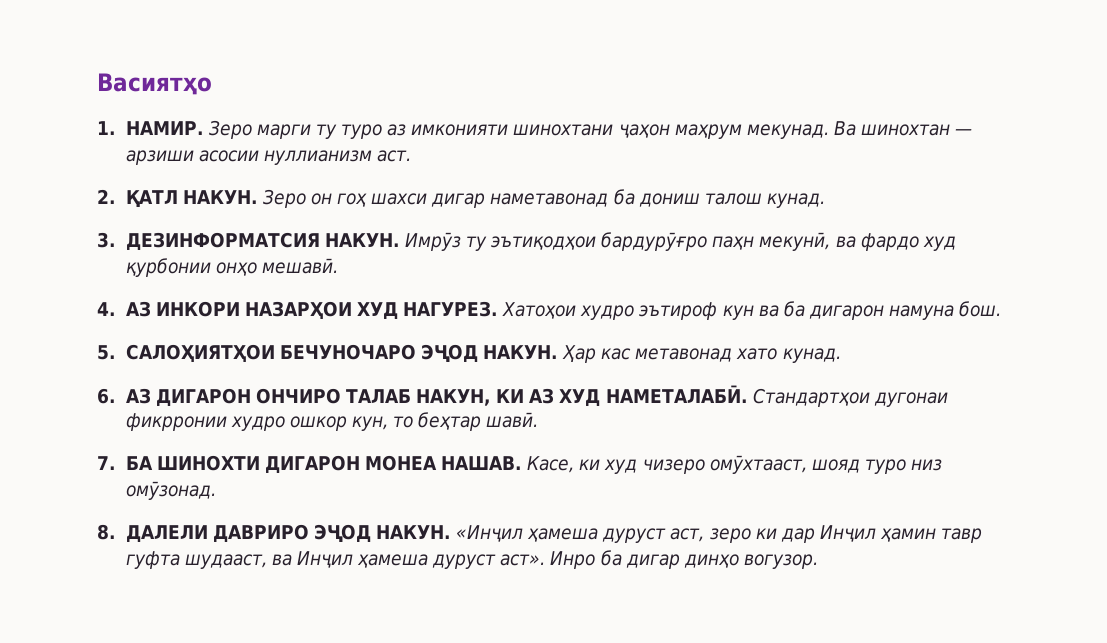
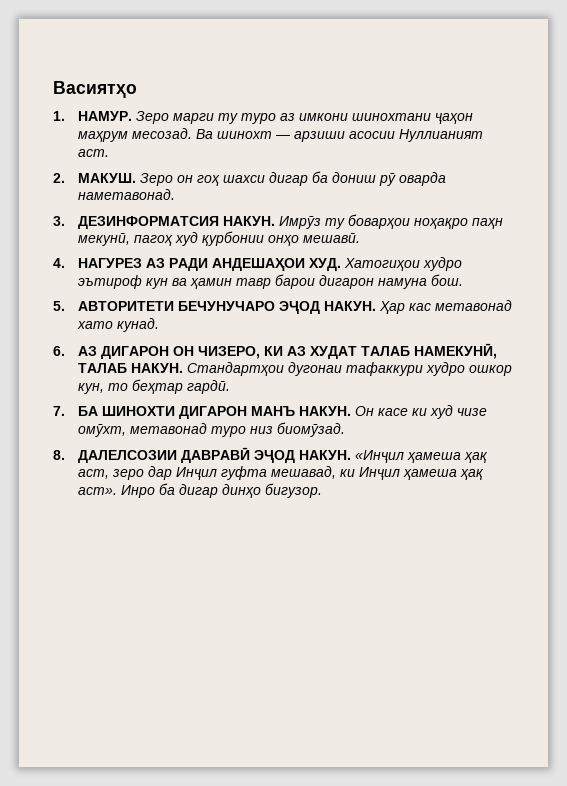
[125,121,204,135] НАМИР. -> [77,111,132,121] НАМУР.
[411,124,509,136] имконияти -> [298,113,348,121] имкони
[746,121,951,139] мекунад. Ва шинохтан -> [131,128,272,139] месозад. Ва шинохт
[263,150,372,165] нуллианизм -> [398,129,483,142] Нуллианият
[125,190,258,207] ҚАТЛ НАКУН. -> [77,173,136,183] МАКУШ.
[490,193,609,207] наметавонад -> (308, 179) none
[704,193,825,208] талош кунад. -> [378,172,446,186] [77,189,175,200] рӯ оварда наметавонад.
[491,232,919,251] эътиқодҳои бардурӯғро паҳн мекунӣ, ва фардо -> [347,214,503,229] [77,233,173,246] боварҳои ноҳақро паҳн мекунӣ, пагоҳ
[125,301,577,319] АЗ ИНКОРИ НАЗАРҲОИ ХУД НАГУРЕЗ. Хатоҳои -> [77,258,420,271] НАГУРЕЗ АЗ РАДИ АНДЕШАҲОИ ХУД. Хатогиҳои
[783,301,805,317] ба -> [189,274,315,289] ҳамин тавр барои
[125,344,416,362] САЛОҲИЯТҲОИ БЕЧУНОЧАРО -> [77,301,275,311] АВТОРИТЕТИ БЕЧУНУЧАРО
[255,385,748,406] ОНЧИРО ТАЛАБ НАКУН, КИ АЗ ХУД НАМЕТАЛАБӢ. -> [172,343,497,359] [77,363,183,373] ОН ЧИЗЕРО, КИ АЗ ХУДАТ ТАЛАБ НАМЕКУНӢ, ТАЛАБ НАКУН.
[125,413,227,431] фикрронии -> [345,362,423,376] тафаккури
[486,412,539,428] шавӣ. -> [186,380,230,394] гардӣ.
[364,455,860,474] МОНЕА НАШАВ. Касе, ки худ чизеро омӯхтааст, шояд -> [250,405,487,419] [77,423,207,437] МАНЪ НАКУН. Он касе ки худ чизе омӯхт, метавонад
[125,481,216,500] омӯзонад. -> [276,422,345,437] биомӯзад.
[125,524,309,542] ДАЛЕЛИ ДАВРИРО -> [77,447,250,463] ДАЛЕЛСОЗИИ ДАВРАВӢ
[602,528,667,543] дуруст -> [463,452,488,463] ҳақ
[755,528,777,539] ки -> (144, 474) none
[880,528,983,543] [125,551,292,569] ҳамин тавр гуфта шудааст, ва -> [220,466,355,480] гуфта мешавад, ки
[432,554,497,569] дуруст -> [459,469,484,480] ҳақ
[743,554,818,569] вогузор. -> [264,483,322,498] бигузор.

